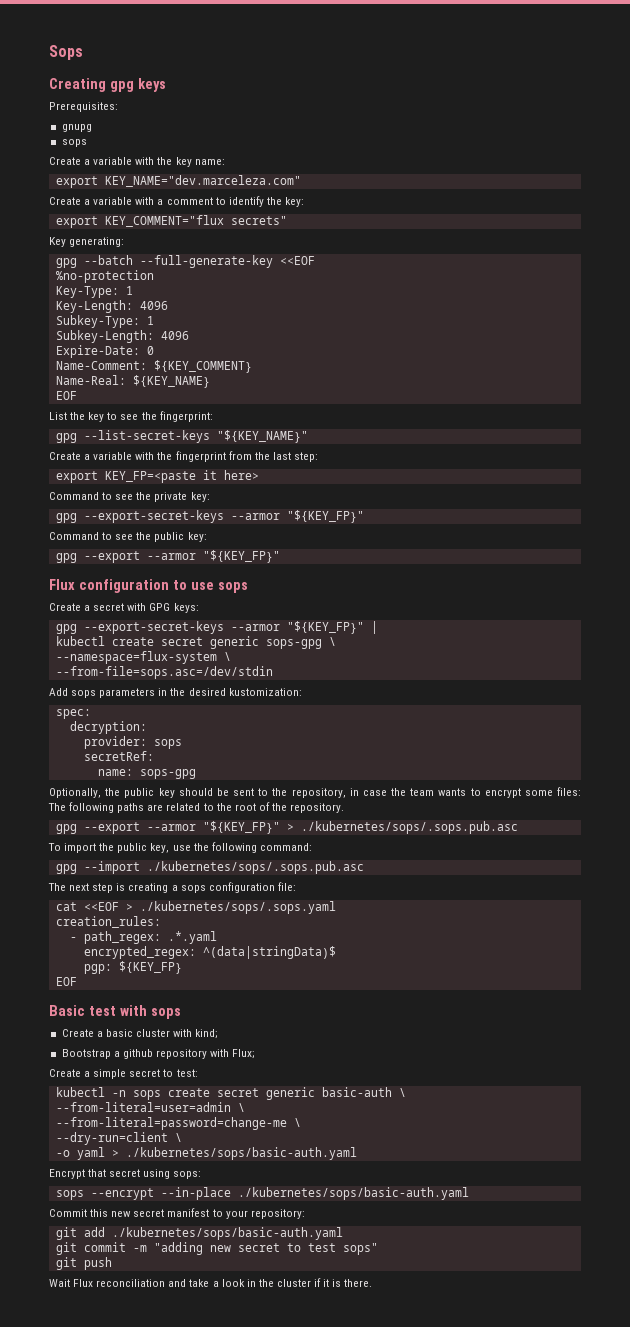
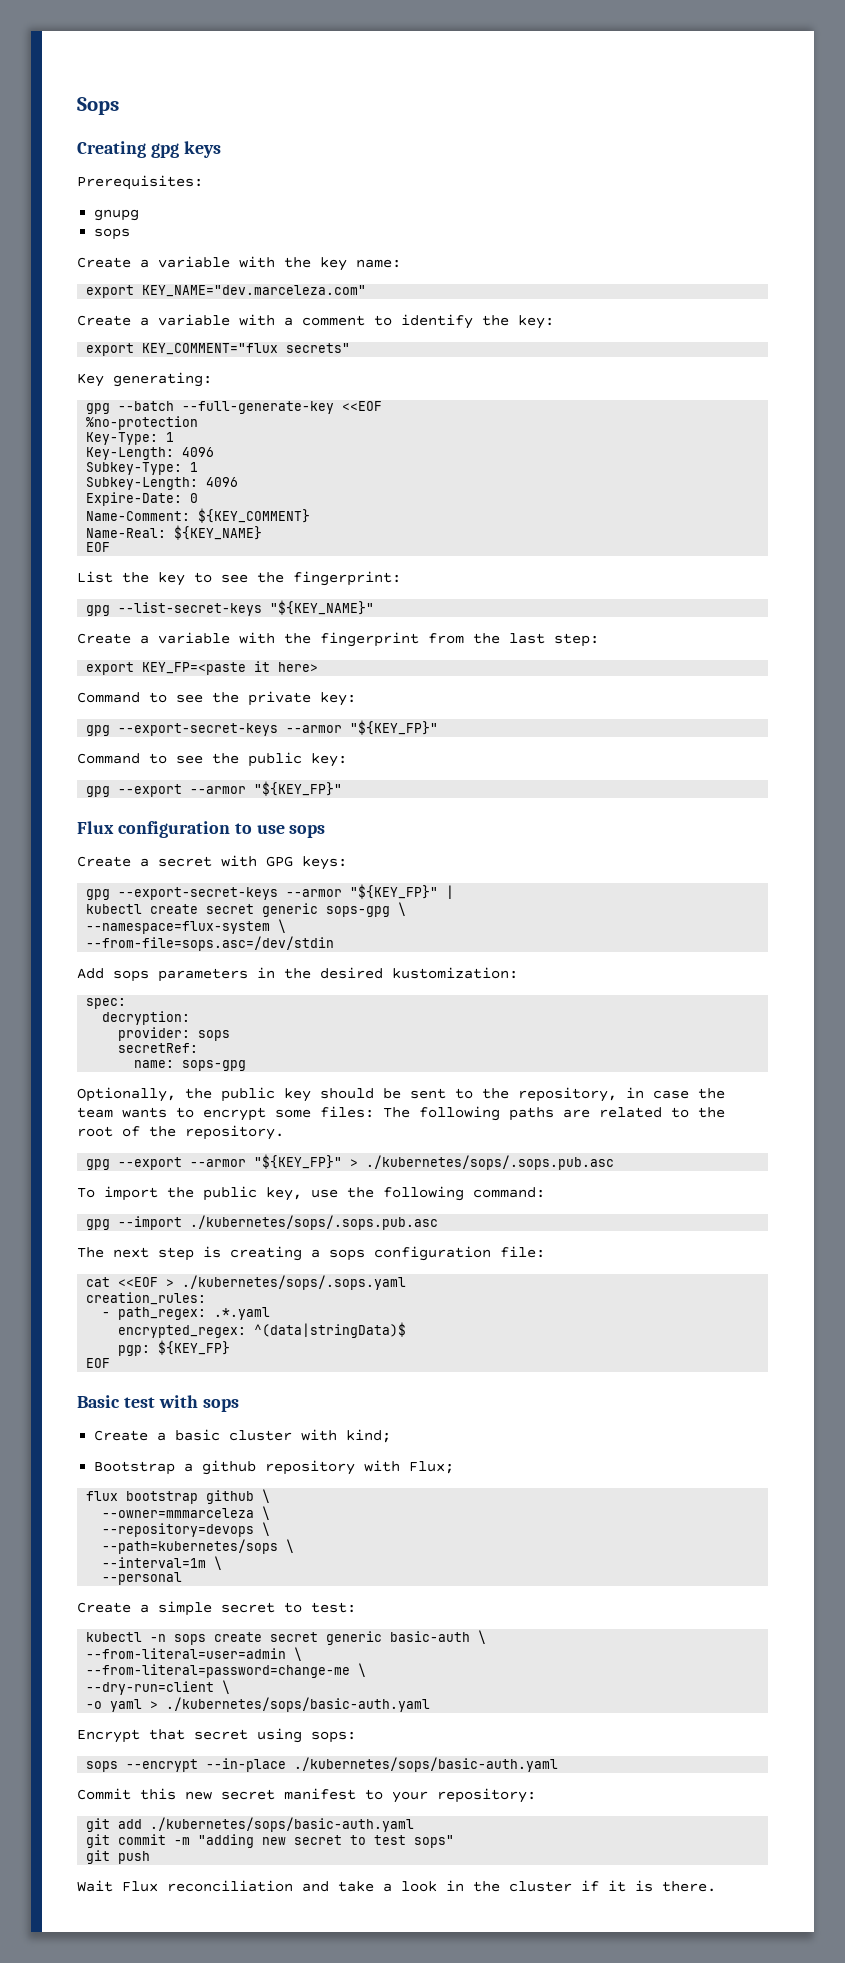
(256, 1054) none -> [86,1489,271,1504] [102,1506,271,1520] [102,1522,271,1537] [102,1539,295,1554] [102,1556,223,1570] [102,1572,183,1585] // flux bootstrap github \ // --owner=mmmarceleza \ // --repository=devops \ // --path=kubernetes/sops \ // --interval=1m \ // --personal

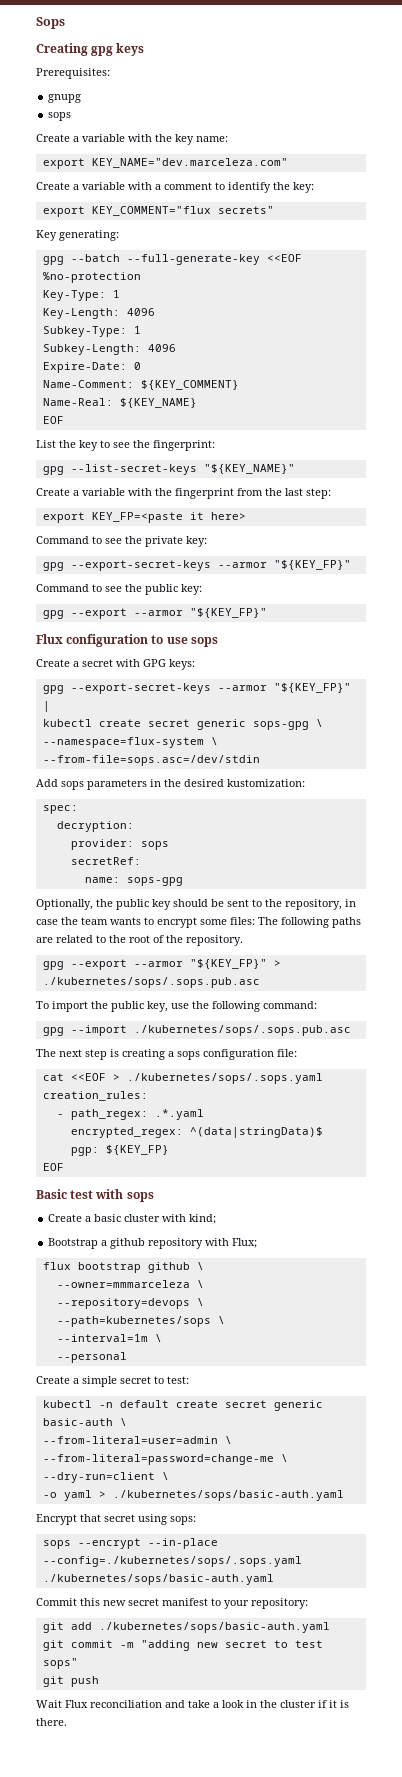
[174,1634,207,1645] sops -> [119,1400,169,1408] default
(287, 1765) none -> [42,1556,302,1567] --config=./kubernetes/sops/.sops.yaml

